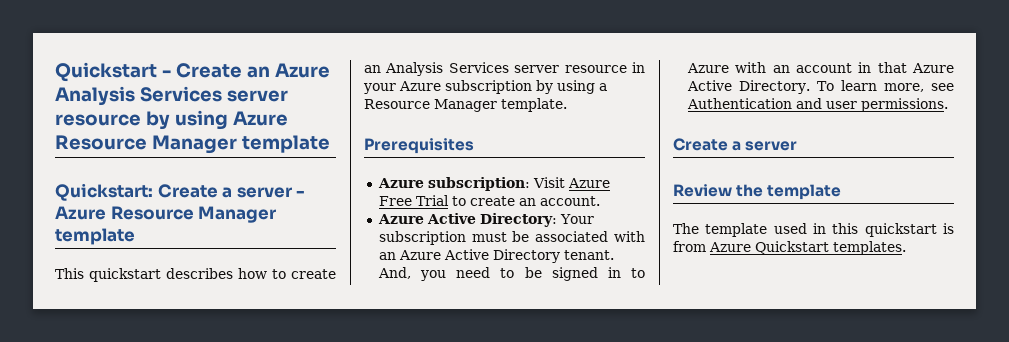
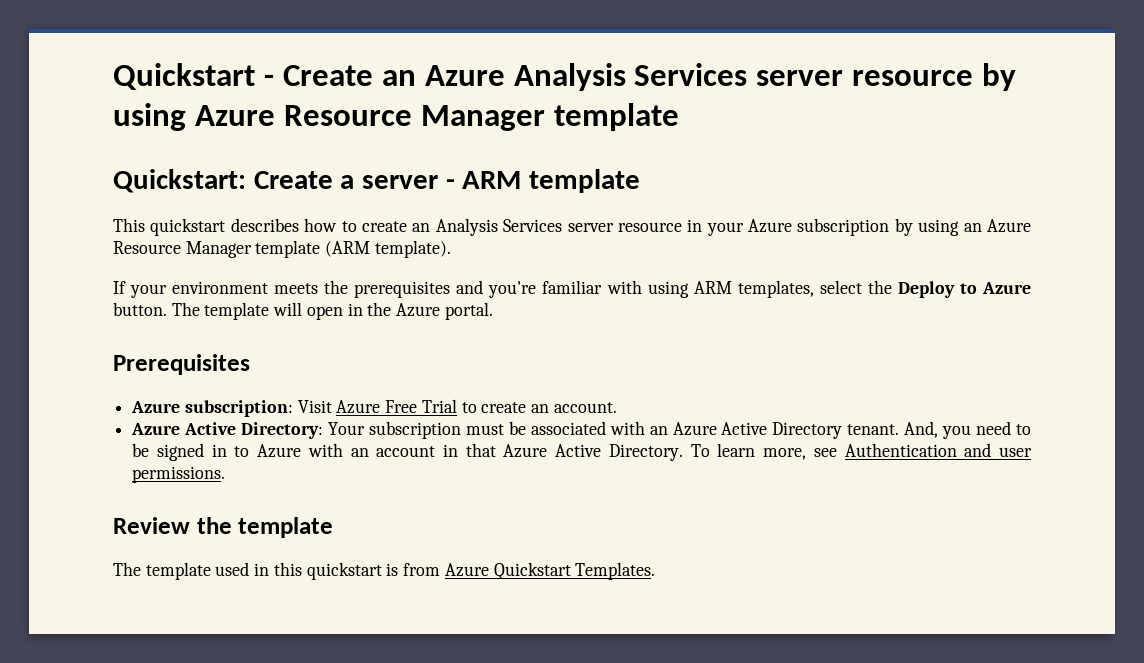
[55,206,277,223] Azure Resource Manager -> [462,171,522,189] ARM
[599,83,607,91] [364,98,567,112] a Resource Manager template. -> [963,219,1032,233] [113,240,451,258] [113,280,1031,298] [113,302,493,320] an Azure Resource Manager template (ARM template). // If your environment meets the prerequisites and you're familiar with using ARM templates, select the Deploy to Azure button. The template will open in the Azure portal.
[673,138,798,151] // Create a server -> (226, 474) none
[833,241,906,255] templates. -> [575,562,656,580] Templates.

